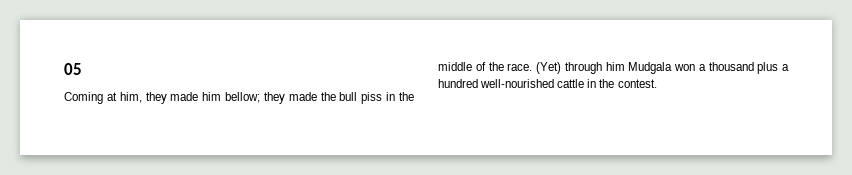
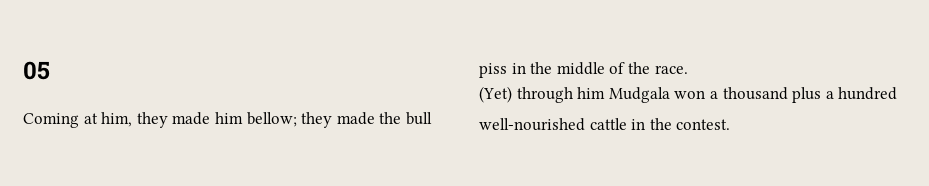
(533, 67) none -> (688, 69) //
(478, 83) none -> (898, 93) //

